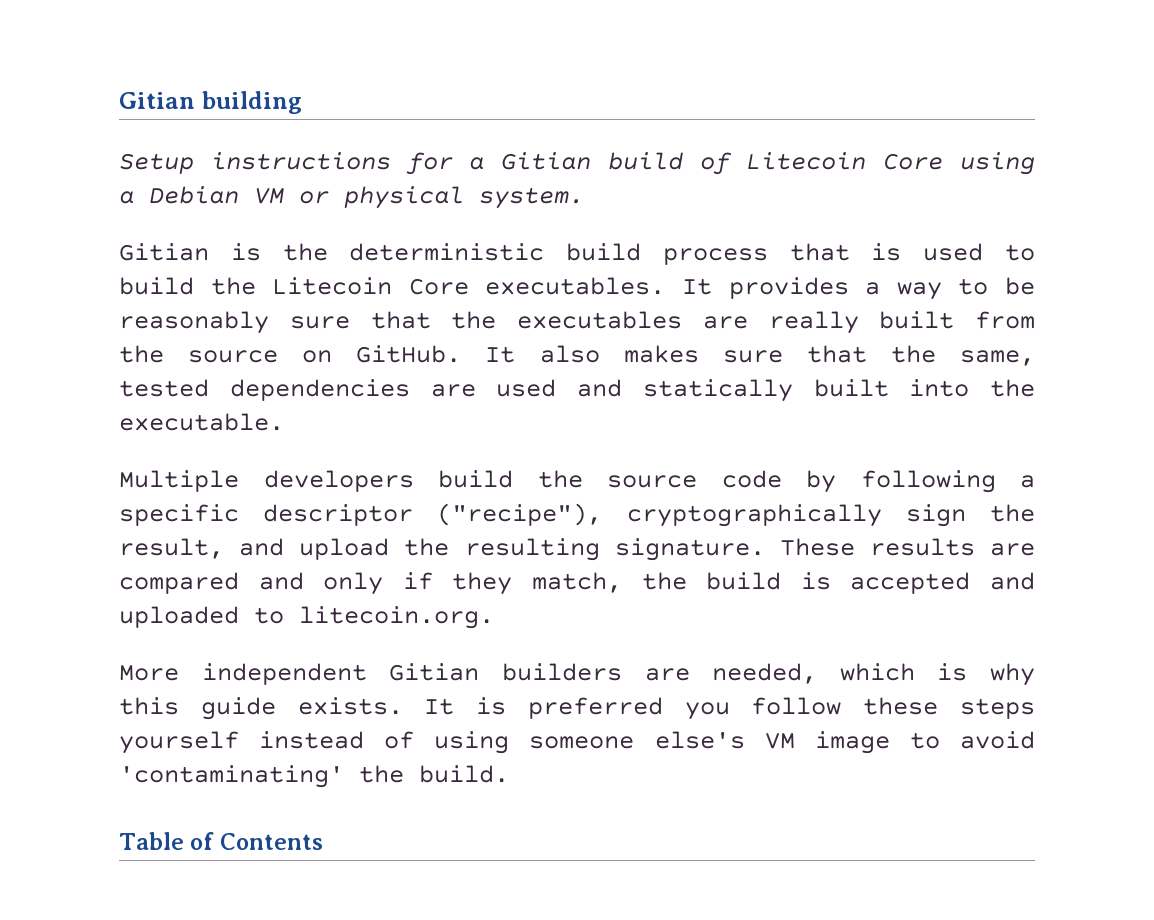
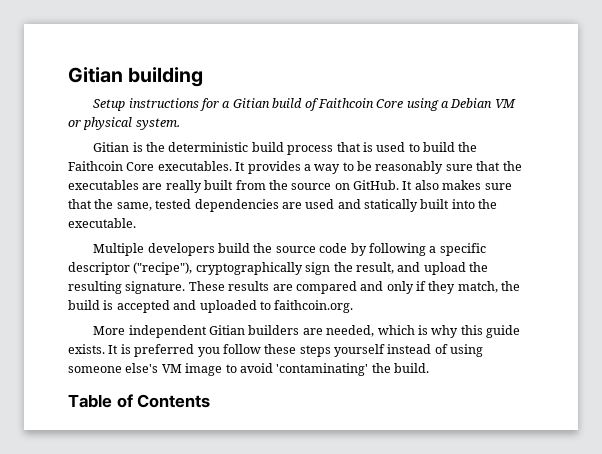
[746,152,867,170] Litecoin -> [317,98,374,108] Faithcoin
[272,277,393,295] Litecoin -> [68,161,123,171] Faithcoin
[299,606,494,629] litecoin.org. -> [274,300,354,313] faithcoin.org.

